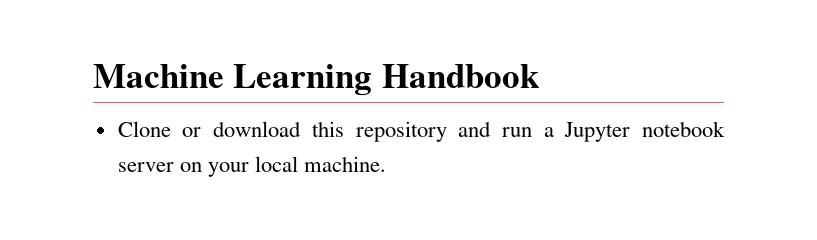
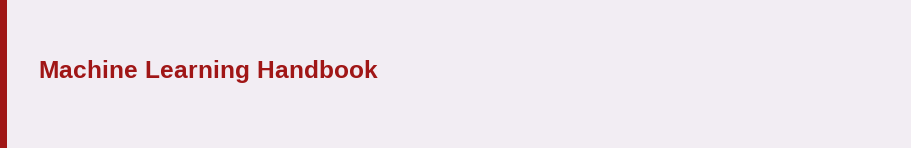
[117,121,725,142] [117,156,387,177] // Clone or download this repository and run a Jupyter notebook server on your local machine. -> (378, 69) none

